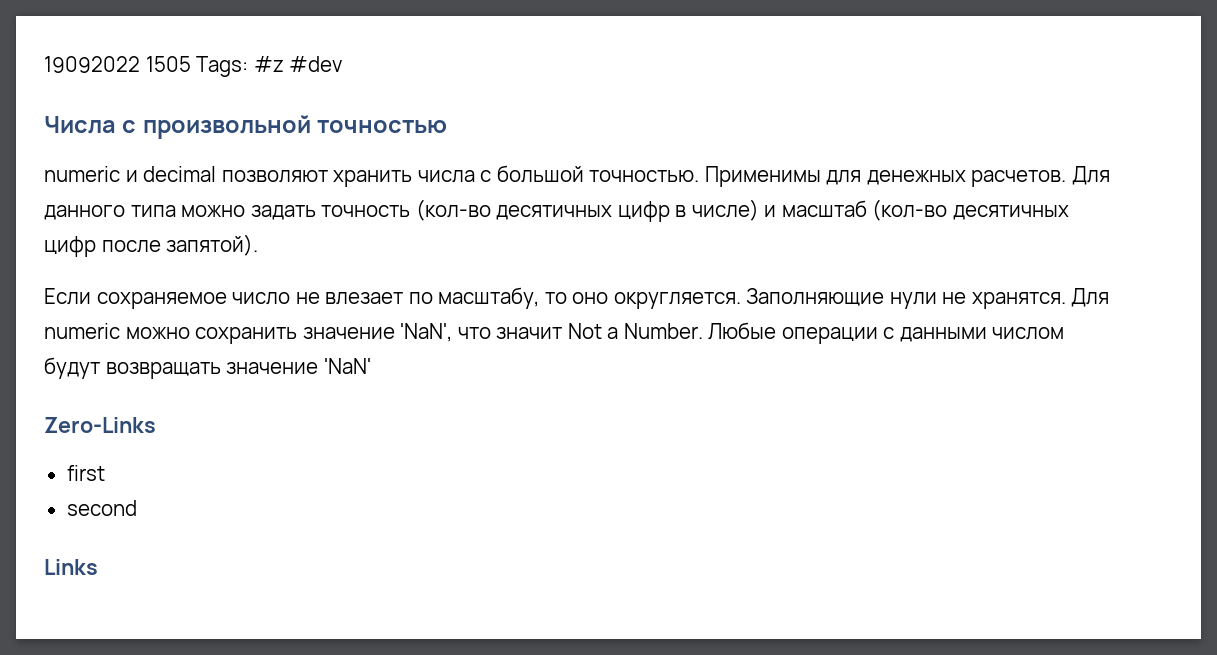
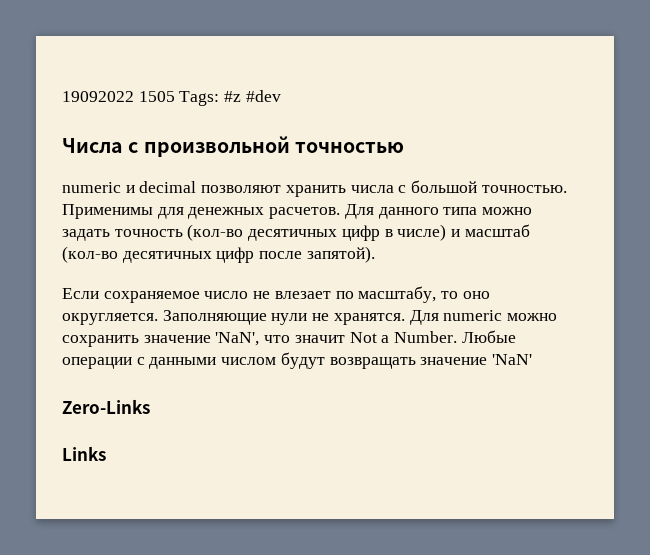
[66,465,105,481] [66,500,137,516] // first // second -> (150, 406) none

